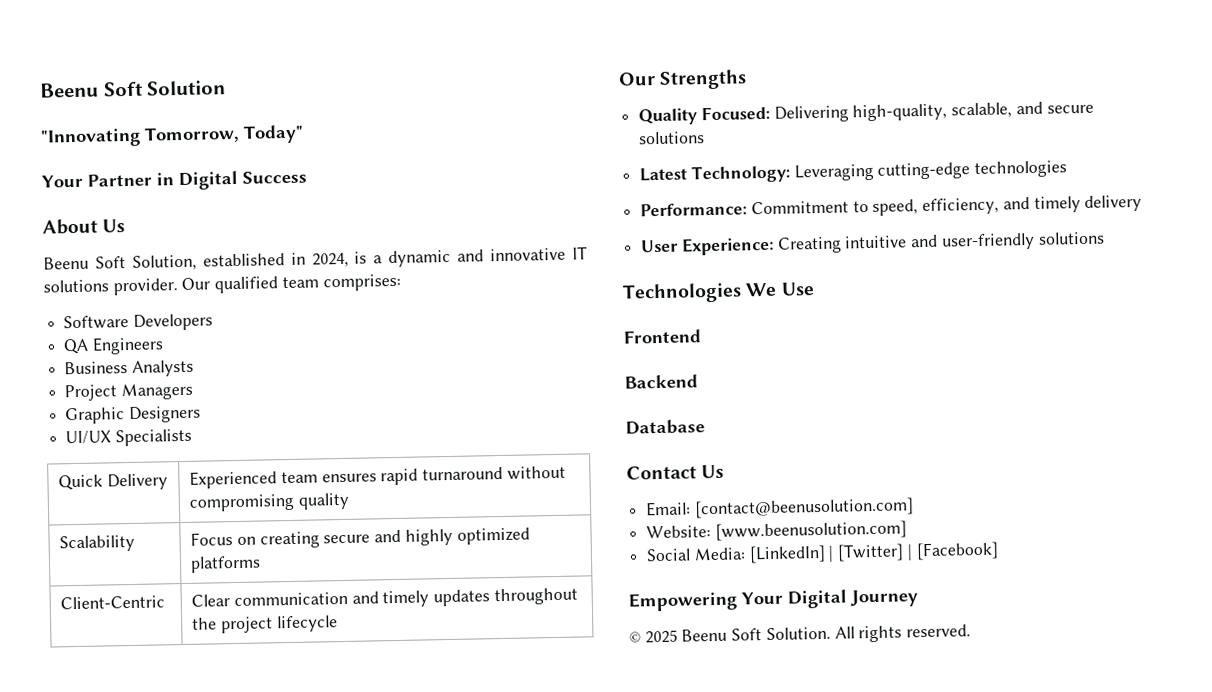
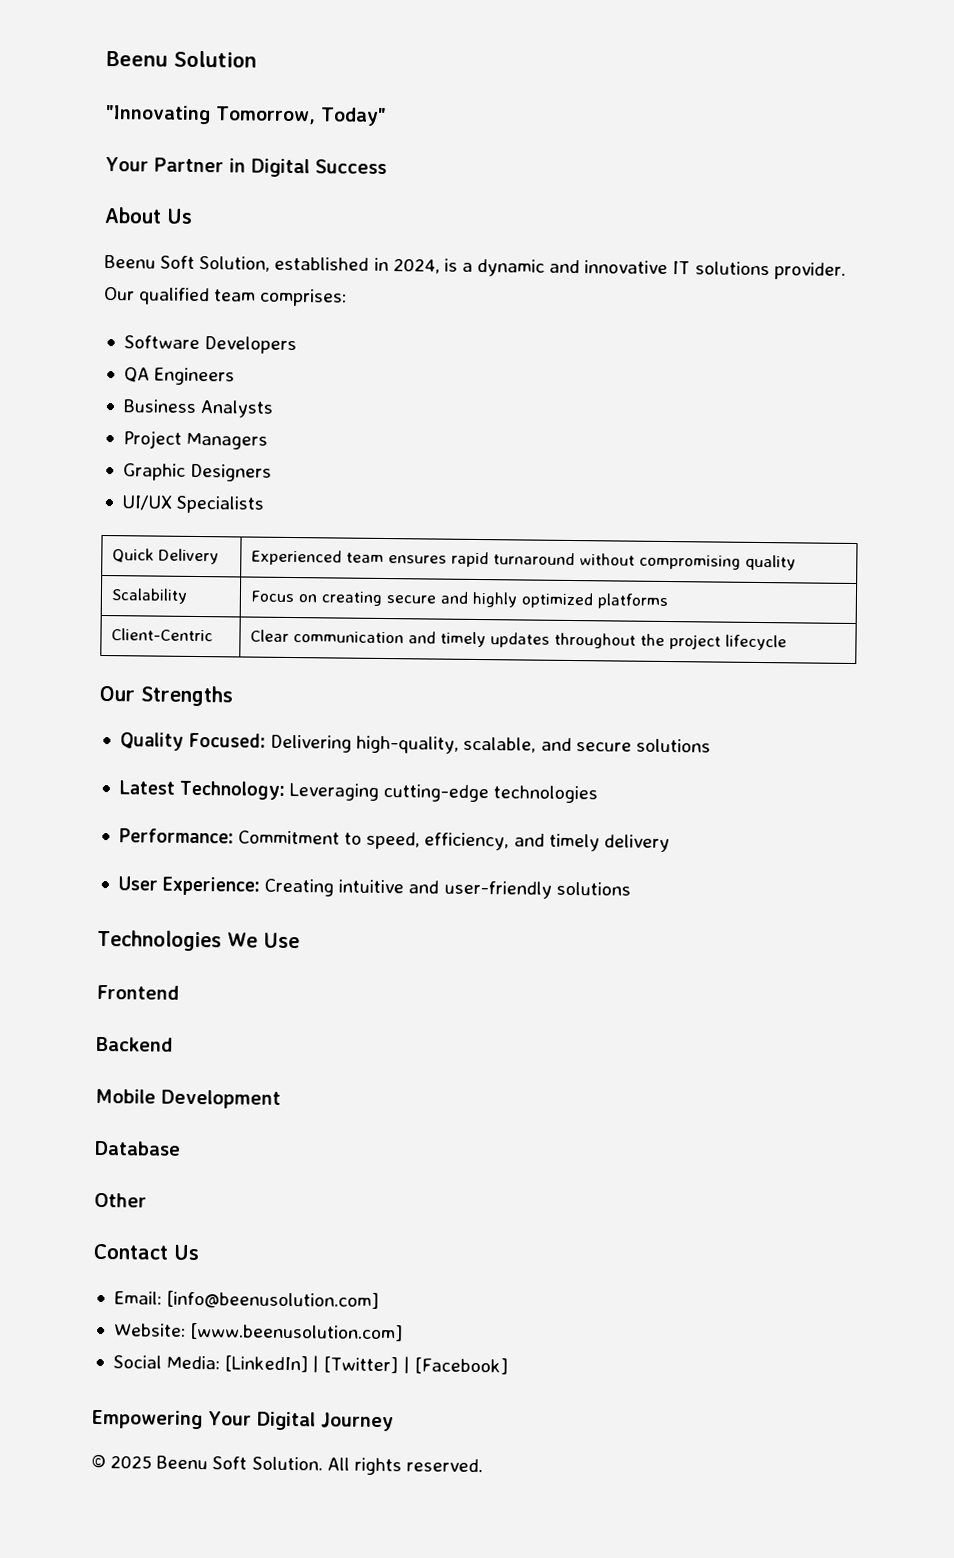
[39,81,143,98] Beenu Soft -> [106,51,168,67] Beenu
(698, 381) none -> [95,1088,281,1109] // Mobile Development
(705, 427) none -> [94,1192,147,1208] // Other
[693,497,914,519] [contact@beenusolution.com] -> [166,1290,380,1310] [info@beenusolution.com]

